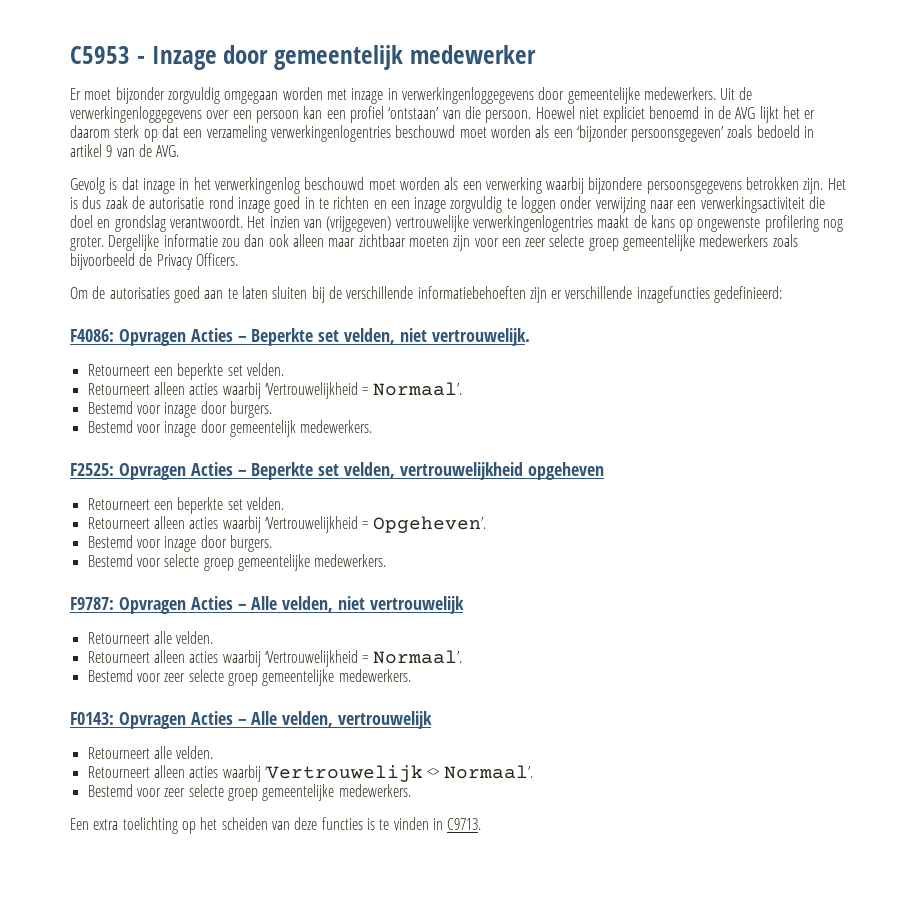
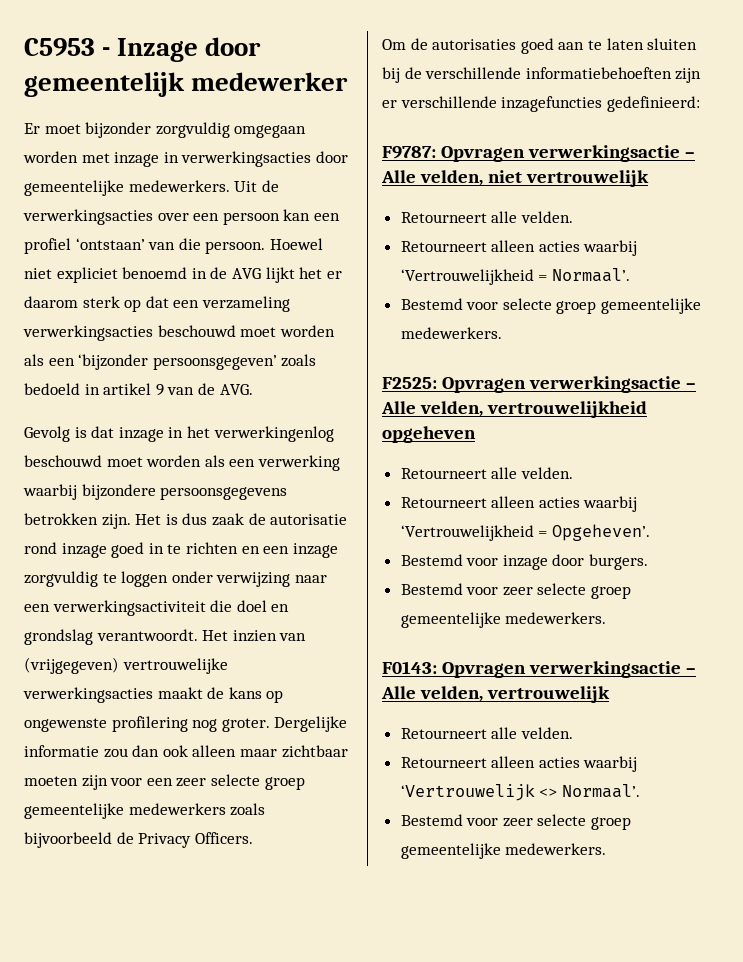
[401,87,534,104] verwerkingenloggegevens -> [181,151,312,167] verwerkingsacties
[70,106,202,123] verwerkingenloggegevens -> [23,209,153,225] verwerkingsacties
[270,125,391,142] verwerkingenlogentries -> [23,325,153,341] verwerkingsacties
[472,215,593,232] verwerkingenlogentries -> [23,687,153,703] verwerkingsacties
[70,328,530,346] [87,363,284,380] [87,382,462,399] [87,401,272,418] [87,420,373,437] [70,462,604,480] [87,497,284,514] [87,516,486,533] [87,535,272,552] [87,554,387,571] // F4086: Opvragen Acties – Beperkte set velden, niet vertrouwelijk. // Retourneert een beperkte set velden. // Retourneert alleen acties waarbij ‘Vertrouwelijkheid = Normaal’. // Bestemd voor inzage door burgers. // Bestemd voor inzage door gemeentelijk medewerkers. // F2525: Opvragen Acties – Beperkte set velden, vertrouwelijkheid opgeheven // Retourneert een beperkte set velden. // Retourneert alleen acties waarbij ‘Vertrouwelijkheid = Opgeheven’. // Bestemd voor inzage door burgers. // Bestemd voor selecte groep gemeentelijke medewerkers. -> (700, 104) none
[190,596,233,610] Acties -> [528,145,681,162] verwerkingsactie
(462, 657) none -> [400,298,702,314] [400,327,502,339] [382,376,697,393] [381,401,648,418] [382,426,476,443] [400,467,573,479] [400,496,638,512] [400,524,650,541] [400,554,649,570] // Bestemd voor selecte groep gemeentelijke medewerkers. // F2525: Opvragen verwerkingsactie – Alle velden, vertrouwelijkheid opgeheven // Retourneert alle velden. // Retourneert alleen acties waarbij ‘Vertrouwelijkheid = Opgeheven’. // Bestemd voor inzage door burgers.
[190,711,233,725] Acties -> [529,661,682,678] verwerkingsactie
[70,817,482,834] // Een extra toelichting op het scheiden van deze functies is te vinden in C9713. -> (607, 849) none

